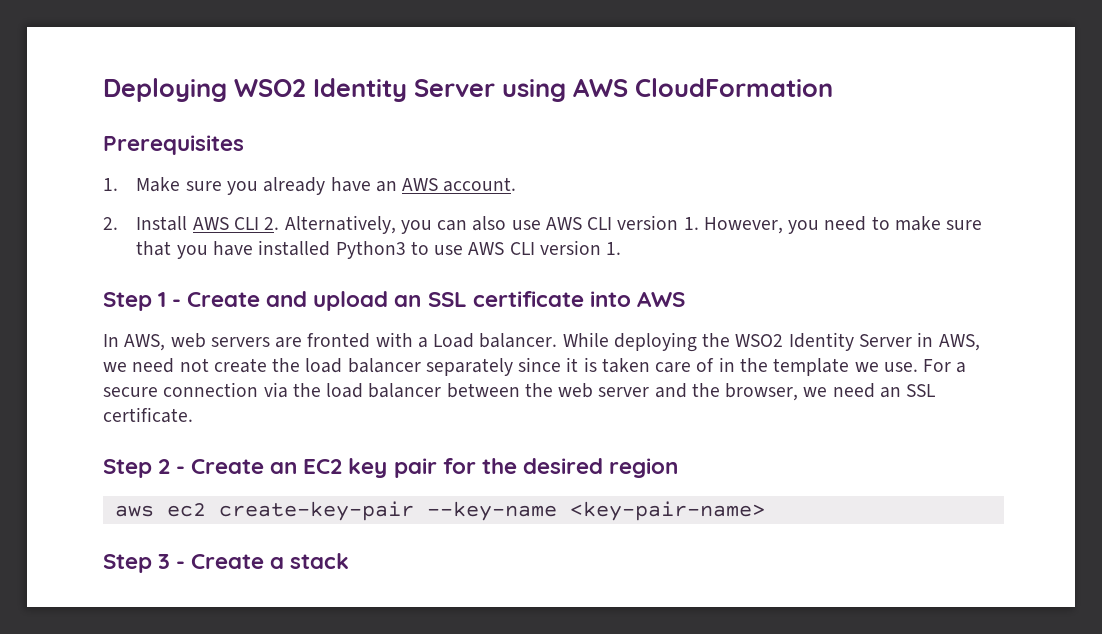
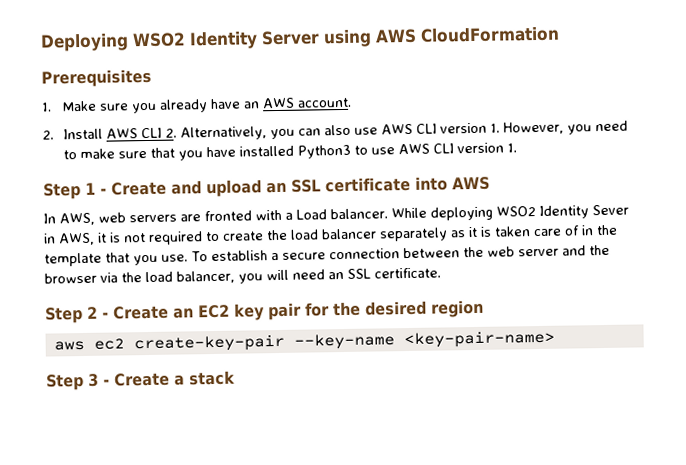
[702,332,912,351] the WSO2 Identity Server -> [496,204,629,219] WSO2 Identity Sever
[103,358,209,373] we need not -> [97,231,220,245] it is not required to
[518,357,562,372] since -> [450,230,466,238] as
[854,359,967,373] [103,382,442,398] we use. For a secure connection via the load balancer -> [105,248,400,266] that you use. To establish a secure connection
[725,383,828,401] browser, we -> [44,269,289,284] browser via the load balancer, you will

